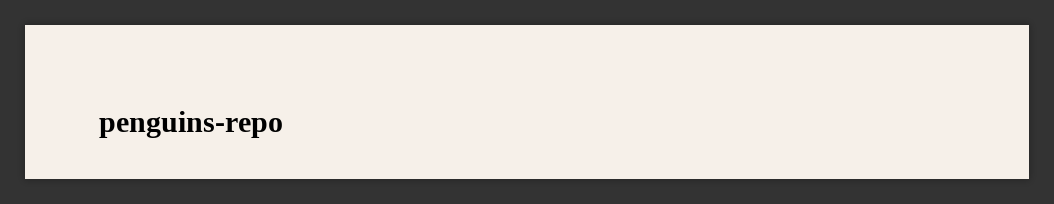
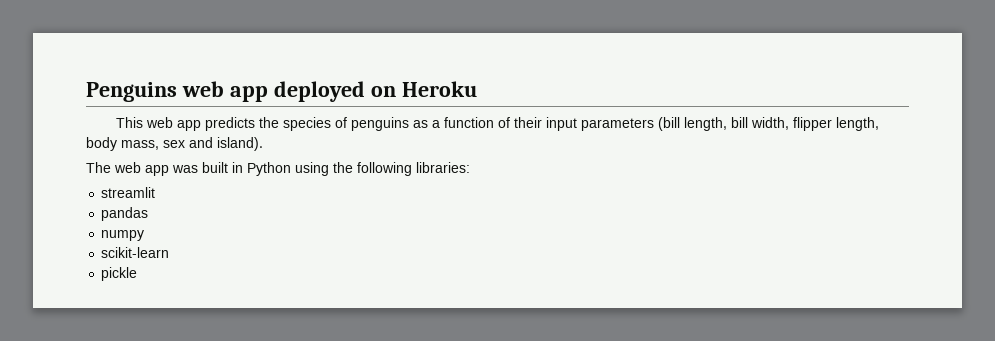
[99,111,283,138] penguins-repo -> [86,81,477,102] [115,117,879,131] [86,137,263,151] [86,162,470,176] [101,187,156,198] [101,207,149,221] [101,230,145,241] [101,247,170,258] [101,267,138,281] Penguins web app deployed on Heroku // This web app predicts the species of penguins as a function of their input parameters (bill length, bill width, flipper length, body mass, sex and island). // The web app was built in Python using the following libraries: // streamlit // pandas // numpy // scikit-learn // pickle

